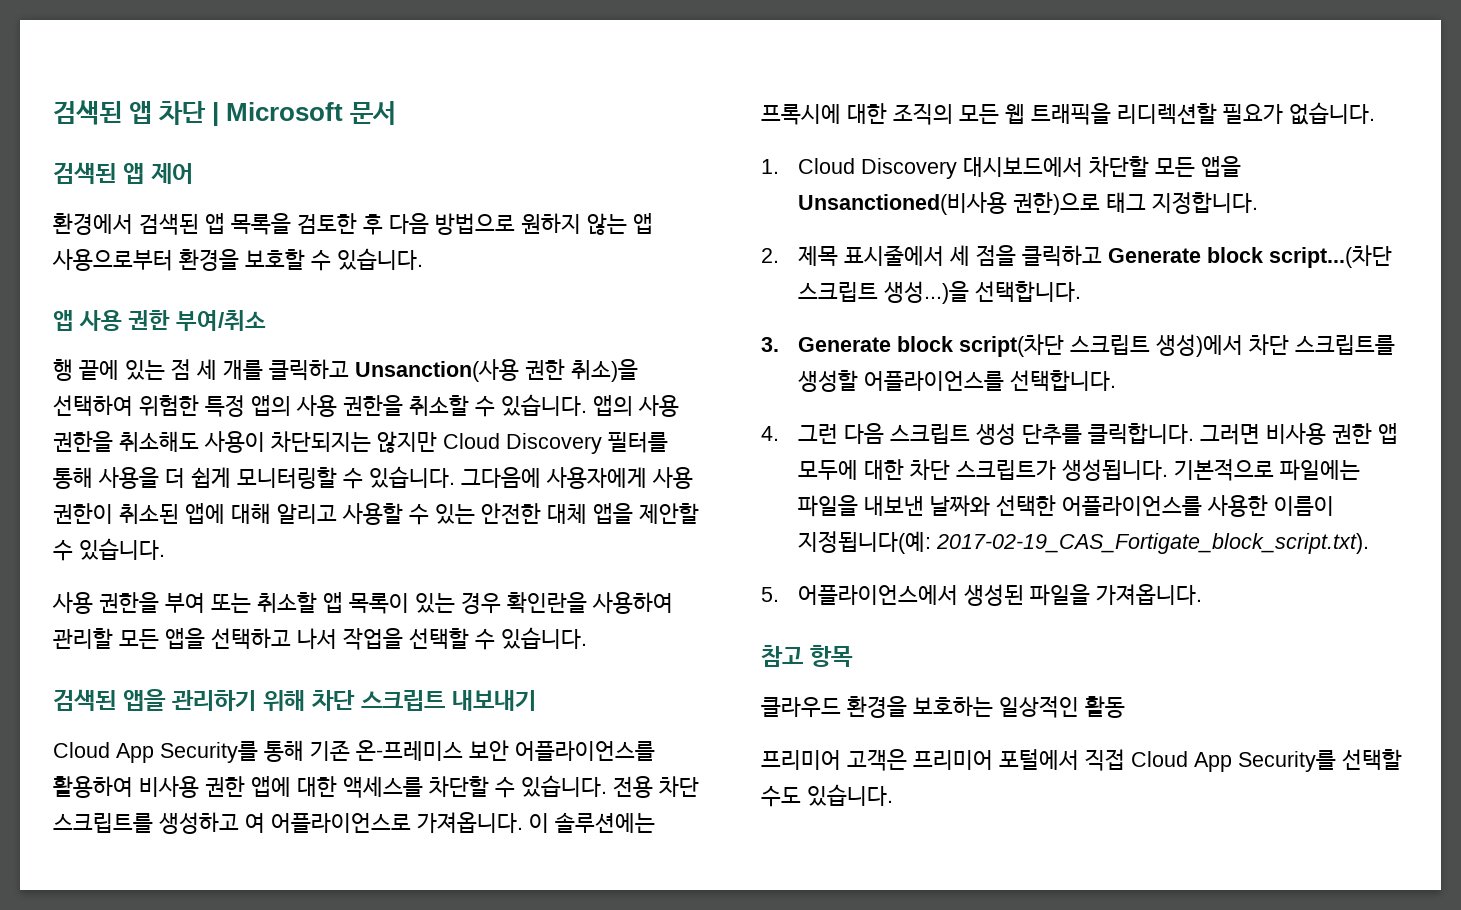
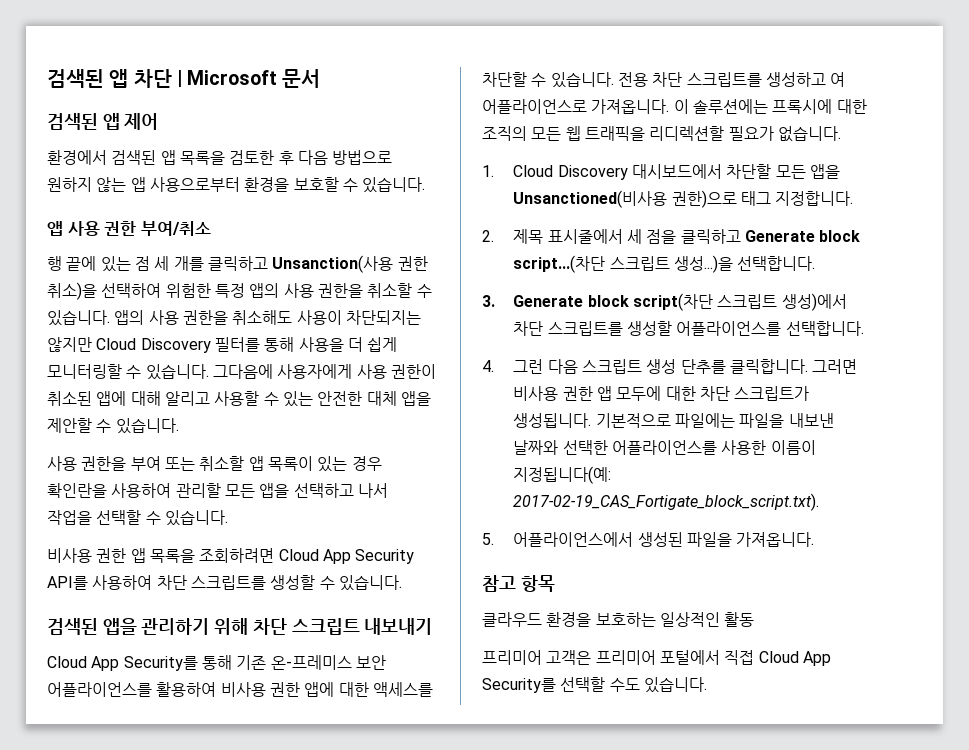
(587, 638) none -> [47,548,415,564] [47,575,402,591] // 비사용 권한 앱 목록을 조회하려면 Cloud App Security API를 사용하여 차단 스크립트를 생성할 수 있습니다.

